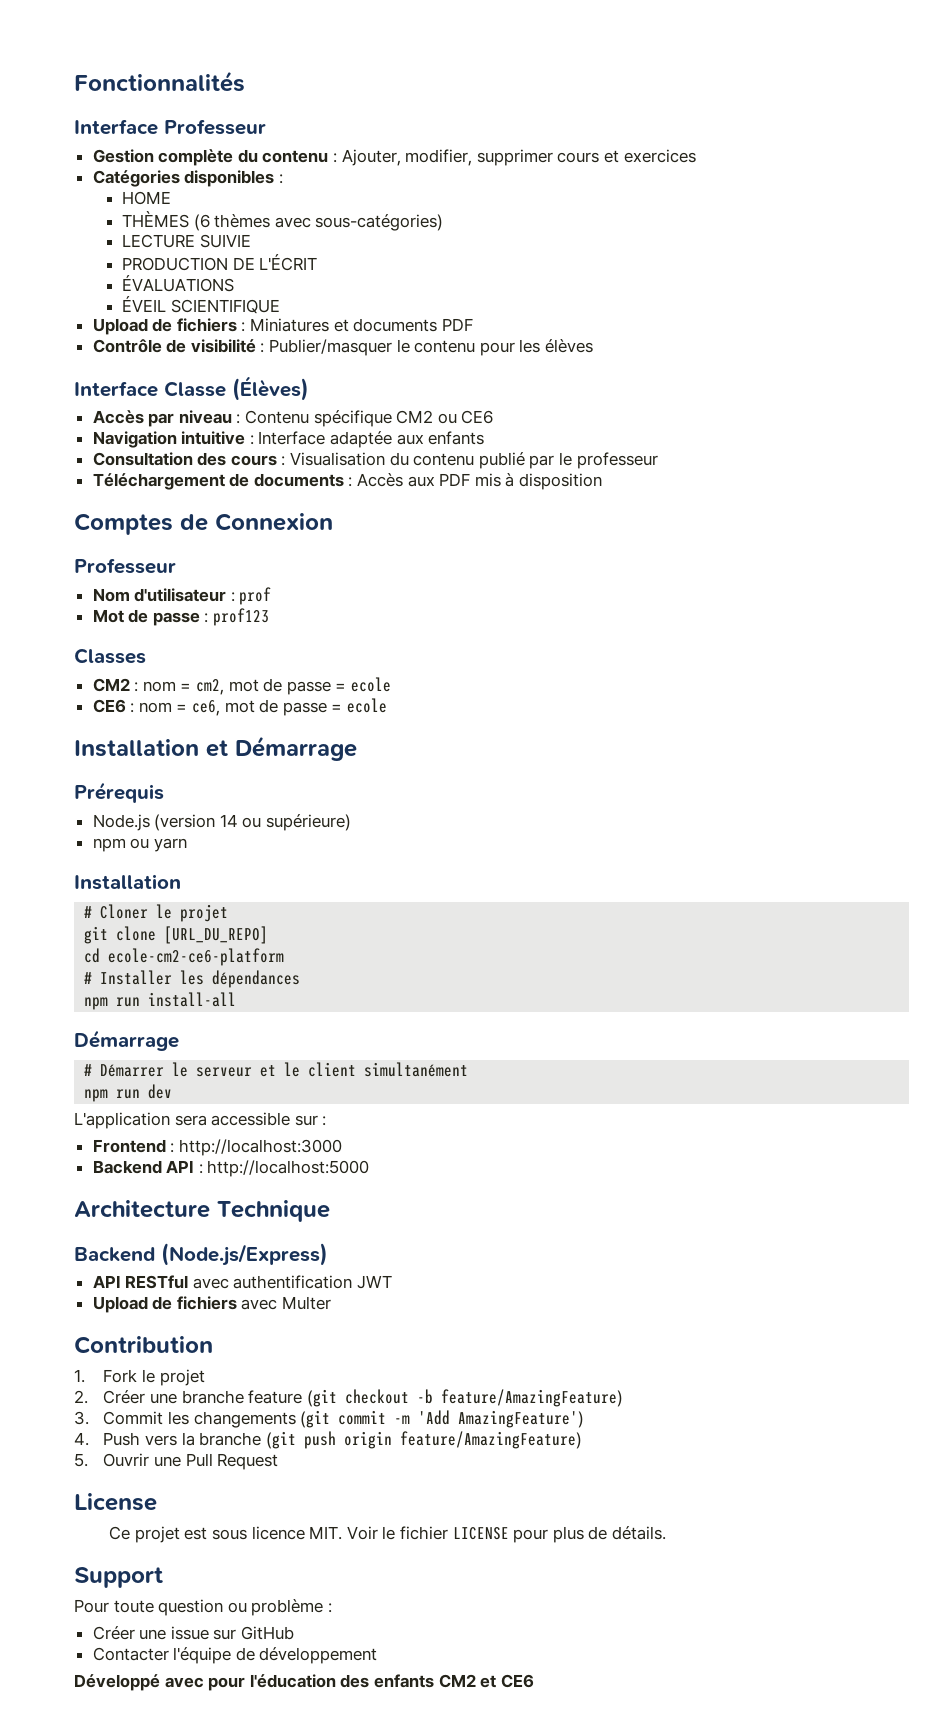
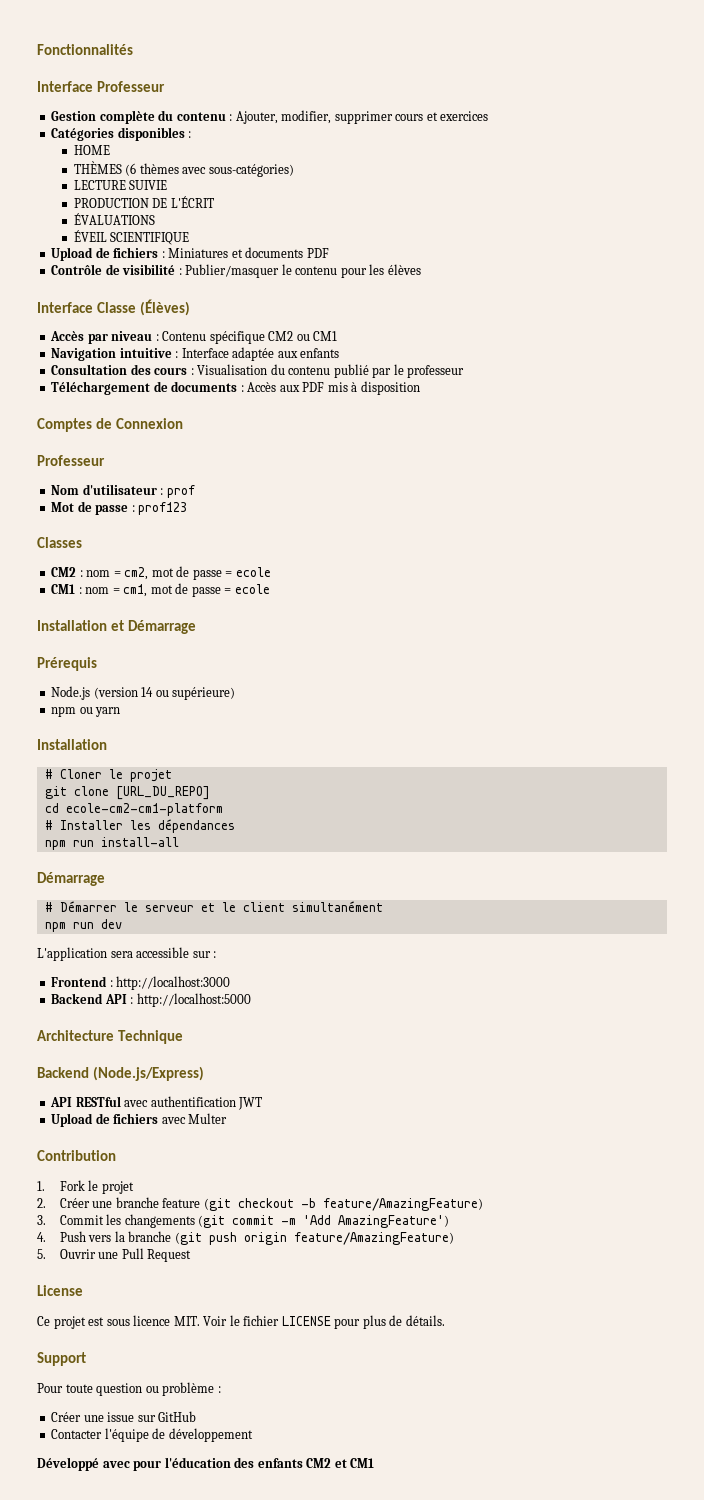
[461,410,494,424] CE6 -> [313,331,338,341] CM1
[92,699,221,716] CE6 : nom = ce6, -> [51,584,148,597] CM1 : nom = cm1,
[108,948,285,966] ecole-cm2-ce6-platform -> [65,803,223,816] ecole-cm2-cm1-platform
[500,1674,534,1688] CE6 -> [350,1458,375,1468] CM1

